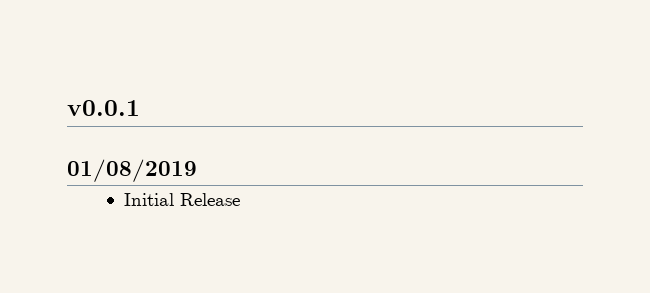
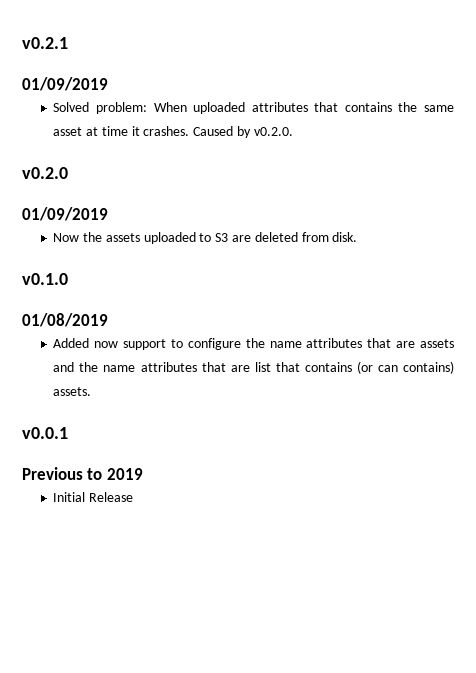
[67,100,140,116] [67,159,197,182] v0.0.1 // 01/08/2019 -> [22,37,68,49] [22,77,108,91] [53,102,454,114] [53,126,293,138] [22,167,68,179] [22,207,108,221] [53,232,358,244] [22,273,68,285] [22,313,108,327] [53,338,455,350] [53,361,455,374] [53,387,92,396] [22,427,68,439] [22,467,143,480] v0.2.1 // 01/09/2019 // Solved problem: When uploaded attributes that contains the same asset at time it crashes. Caused by v0.2.0. // v0.2.0 // 01/09/2019 // Now the assets uploaded to S3 are deleted from disk. // v0.1.0 // 01/08/2019 // Added now support to configure the name attributes that are assets and the name attributes that are list that contains (or can contains) assets. // v0.0.1 // Previous to 2019

